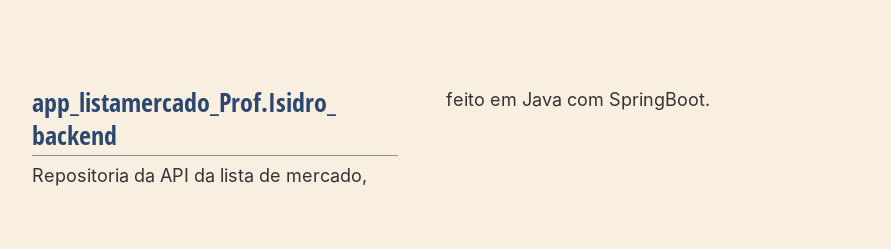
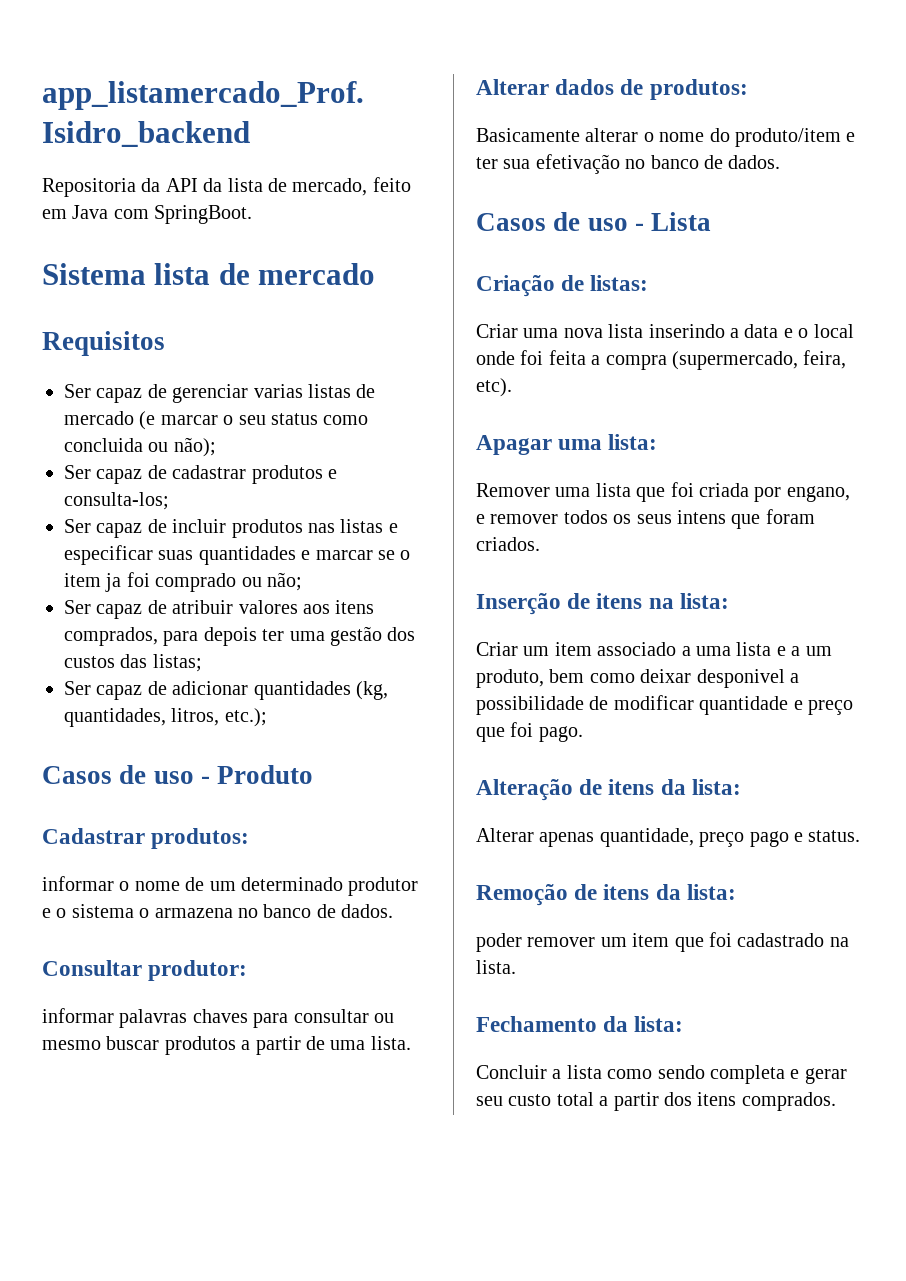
(710, 101) none -> [42,263,376,285] [42,331,165,356] [64,384,376,403] [64,411,369,430] [64,437,216,457] [64,465,337,484] [64,492,169,510] [64,519,398,538] [64,545,411,565] [64,572,302,592] [64,600,375,619] [64,626,416,646] [64,654,202,672] [64,681,388,700] [64,708,267,727] [42,765,314,784] [42,828,250,849] [42,876,419,896] [42,904,394,918] [42,960,248,981] [42,1008,394,1028] [42,1036,411,1055] [476,79,748,100] [476,128,856,147] [476,154,781,174] [476,212,712,231] [476,275,649,297] [476,324,854,338] [476,350,847,370] [476,378,512,397] [476,434,658,455] [476,482,850,502] [476,509,815,529] [476,537,540,551] [476,593,729,615] [476,642,832,656] [476,669,799,688] [476,695,853,715] [476,722,583,742] [476,779,741,801] [476,828,861,847] [476,884,736,906] [476,932,849,952] [476,960,516,974] [476,1016,684,1032] [476,1065,847,1084] [476,1092,836,1111] // Sistema lista de mercado // Requisitos // Ser capaz de gerenciar varias listas de mercado (e marcar o seu status como concluida ou não); // Ser capaz de cadastrar produtos e consulta-los; // Ser capaz de incluir produtos nas listas e especificar suas quantidades e marcar se o item ja foi comprado ou não; // Ser capaz de atribuir valores aos itens comprados, para depois ter uma gestão dos custos das listas; // Ser capaz de adicionar quantidades (kg, quantidades, litros, etc.); // Casos de uso - Produto // Cadastrar produtos: // informar o nome de um determinado produtor e o sistema o armazena no banco de dados. // Consultar produtor: // informar palavras chaves para consultar ou mesmo buscar produtos a partir de uma lista. // Alterar dados de produtos: // Basicamente alterar o nome do produto/item e ter sua efetivação no banco de dados. // Casos de uso - Lista // Criação de listas: // Criar uma nova lista inserindo a data e o local onde foi feita a compra (supermercado, feira, etc). // Apagar uma lista: // Remover uma lista que foi criada por engano, e remover todos os seus intens que foram criados. // Inserção de itens na lista: // Criar um item associado a uma lista e a um produto, bem como deixar desponivel a possibilidade de modificar quantidade e preço que foi pago. // Alteração de itens da lista: // Alterar apenas quantidade, preço pago e status. // Remoção de itens da lista: // poder remover um item que foi cadastrado na lista. // Fechamento da lista: // Concluir a lista como sendo completa e gerar seu custo total a partir dos itens comprados.

